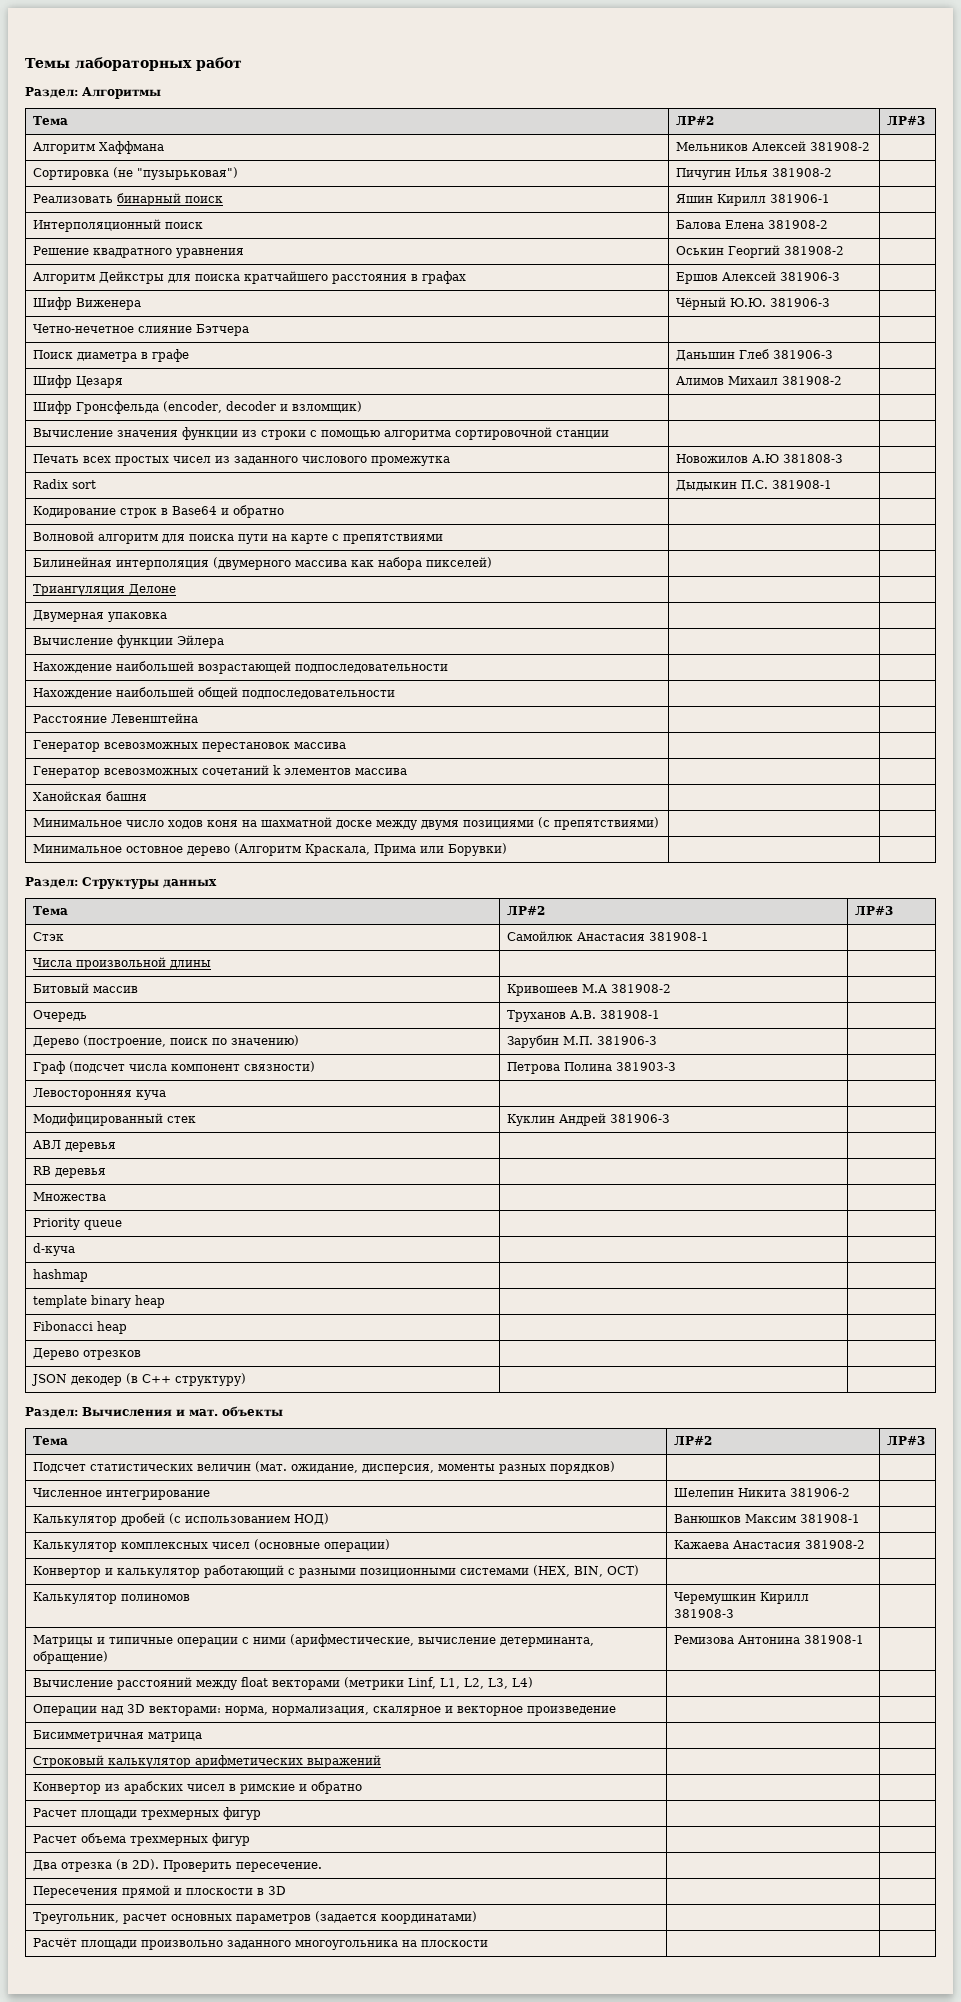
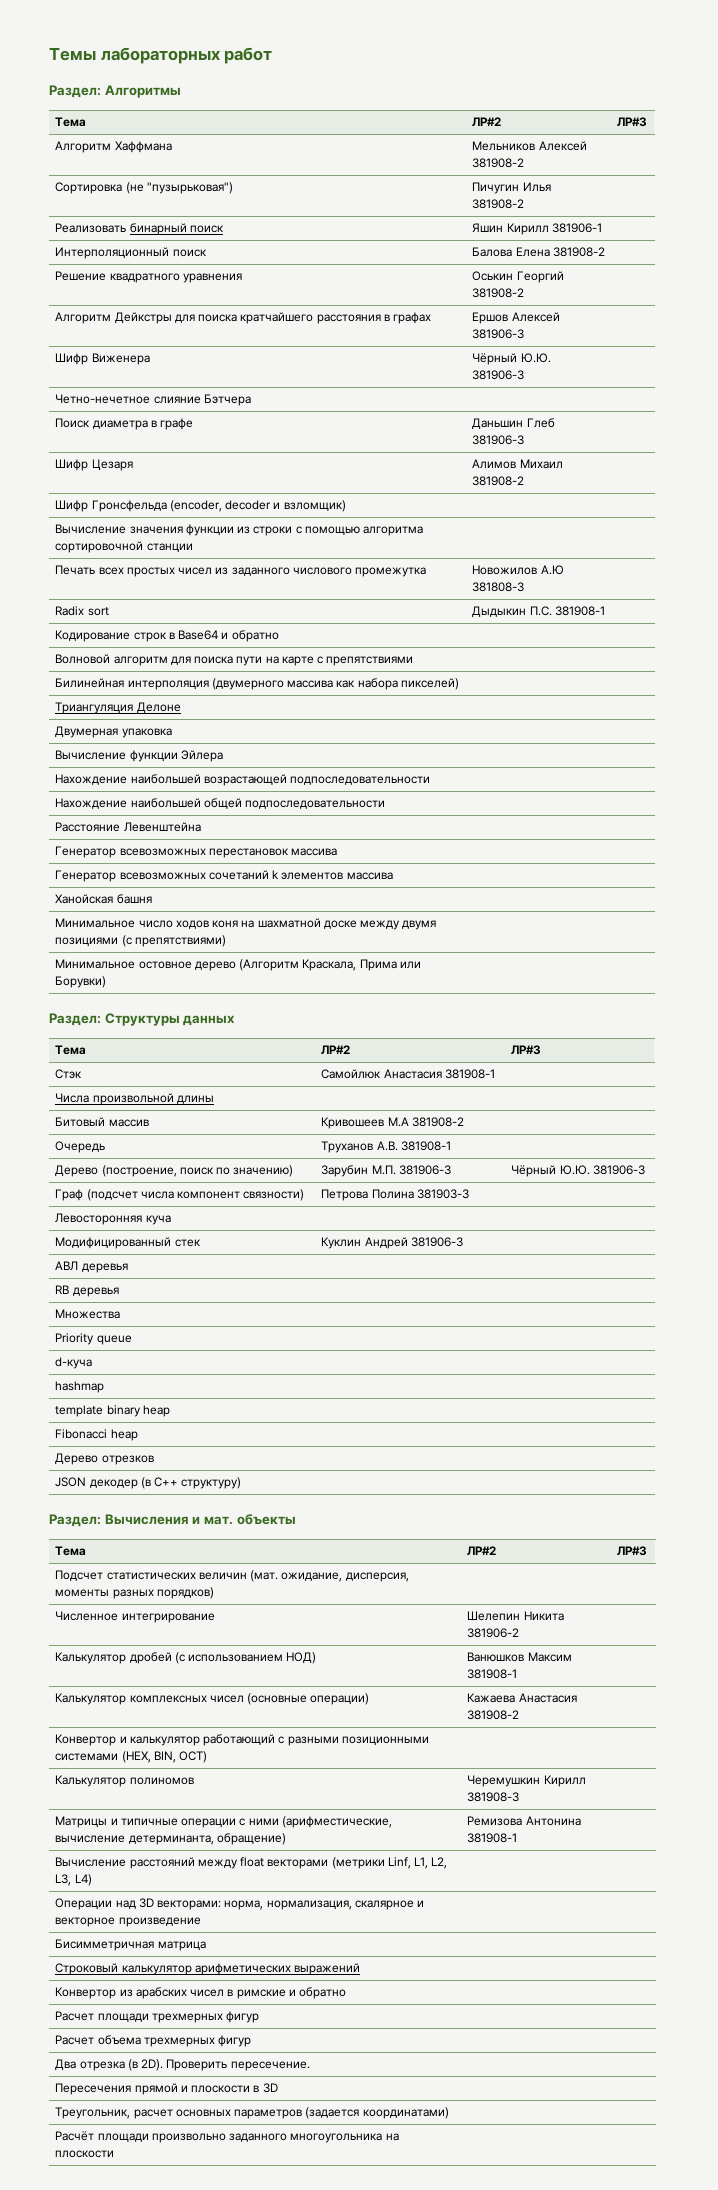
(658, 1040) none -> [511,1165,645,1177] Чёрный Ю.Ю. 381906-3

